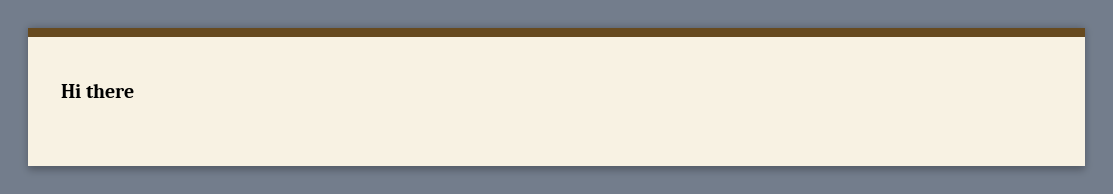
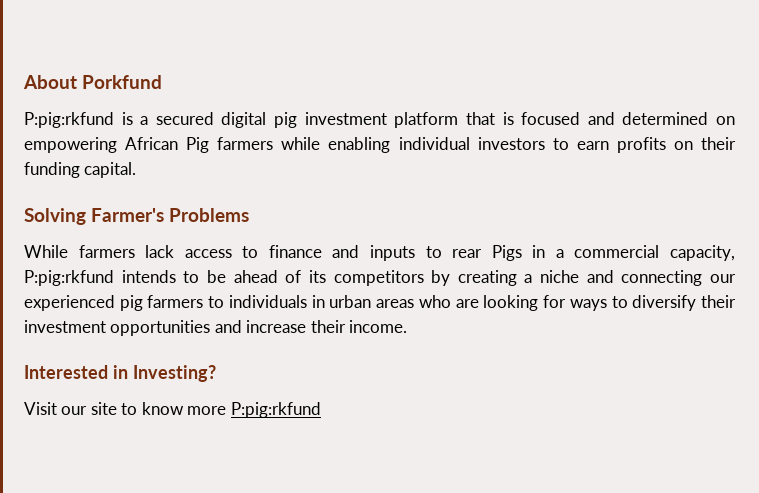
[61,83,135,98] Hi there -> [23,75,163,89] [24,112,736,128] [24,137,737,153] [24,162,137,178] [24,208,250,225] [24,245,735,261] [24,270,736,286] [24,295,737,311] [24,320,408,336] [24,365,216,382] [24,402,321,418] About Porkfund // P:pig:rkfund is a secured digital pig investment platform that is focused and determined on empowering African Pig farmers while enabling individual investors to earn profits on their funding capital. // Solving Farmer's Problems // While farmers lack access to finance and inputs to rear Pigs in a commercial capacity, P:pig:rkfund intends to be ahead of its competitors by creating a niche and connecting our experienced pig farmers to individuals in urban areas who are looking for ways to diversify their investment opportunities and increase their income. // Interested in Investing? // Visit our site to know more P:pig:rkfund

